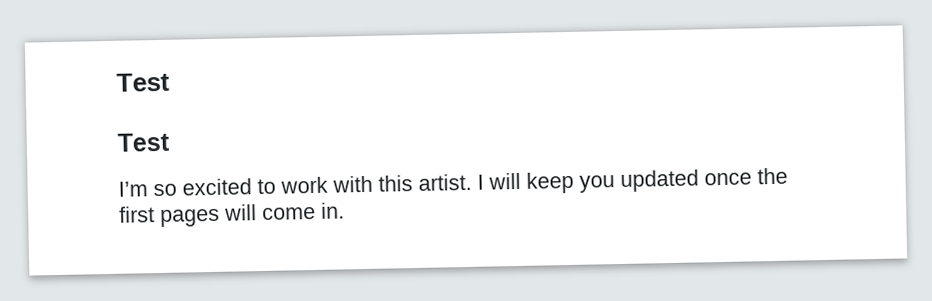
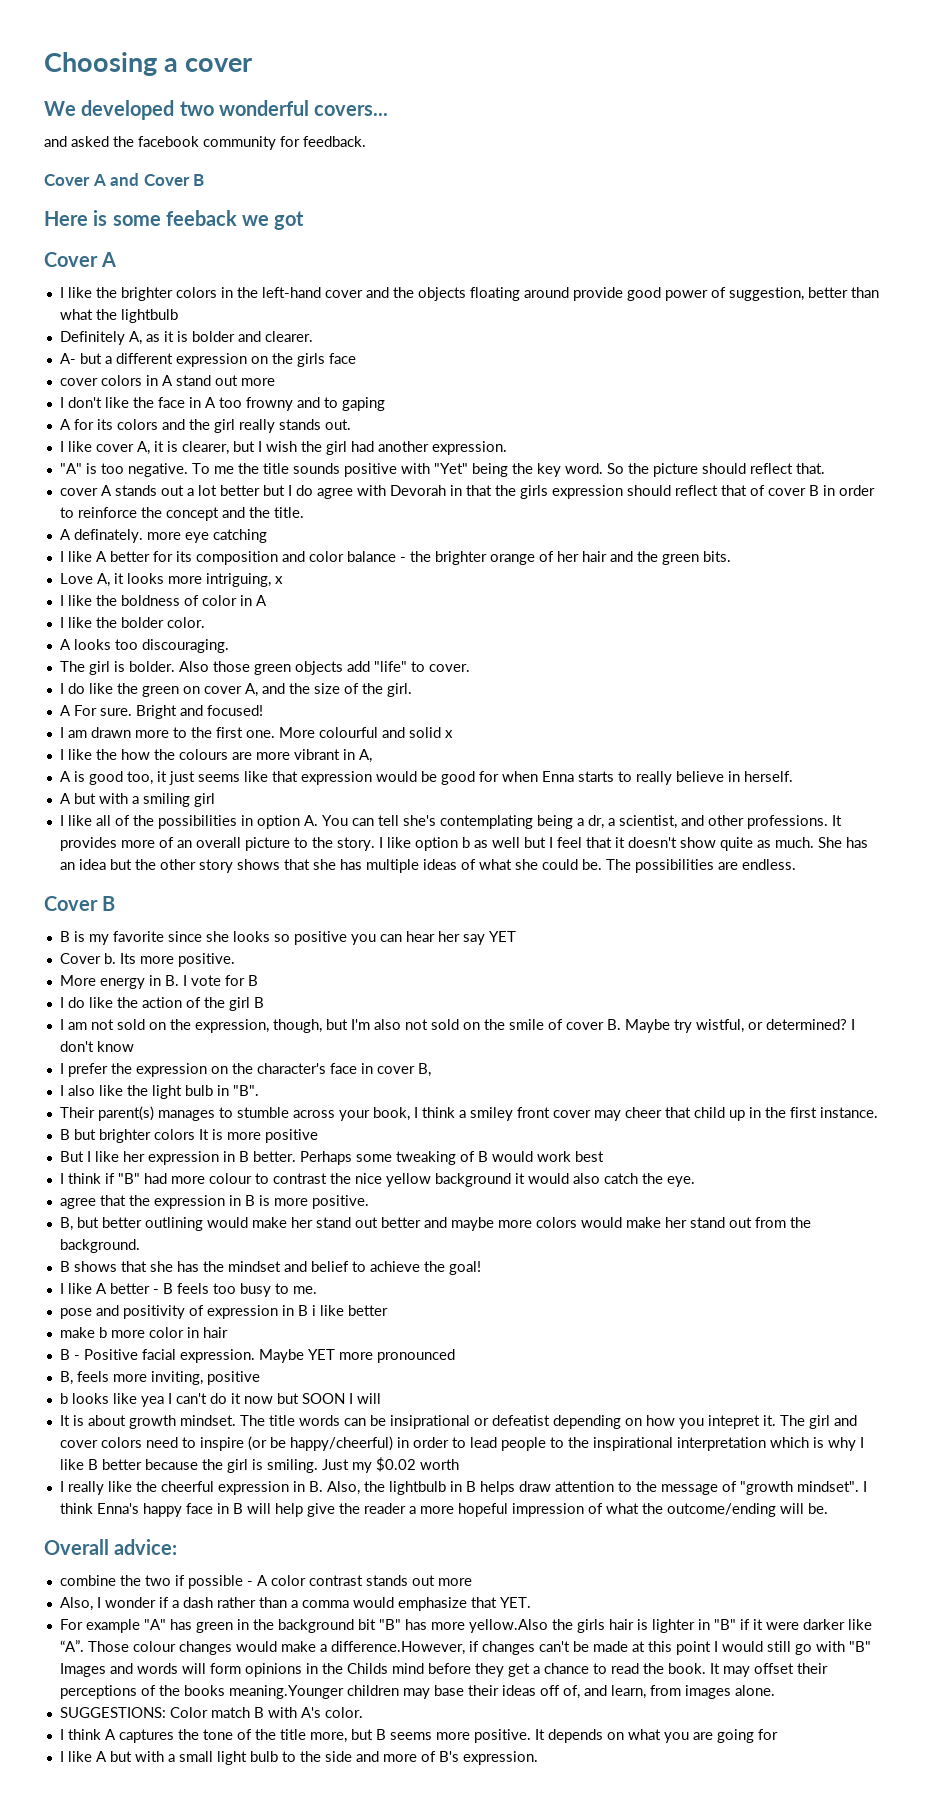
[116,72,170,92] [117,132,170,152] [118,167,788,197] [119,202,345,227] Test // Test // I’m so excited to work with this artist. I will keep you updated once the first pages will come in. -> [44,52,253,76] [44,100,389,120] [44,136,366,150] [44,173,205,186] [44,210,305,230] [44,252,117,267] [59,287,879,301] [59,309,178,323] [59,331,313,345] [59,353,356,367] [59,375,275,386] [59,397,385,411] [59,419,351,433] [59,441,507,455] [59,463,825,477] [59,485,875,499] [59,507,304,521] [59,529,267,543] [59,551,731,565] [59,573,283,587] [59,595,267,606] [59,617,205,628] [59,639,229,653] [59,661,470,675] [59,683,412,697] [59,705,263,719] [59,727,453,738] [59,749,372,763] [59,771,793,785] [59,793,215,807] [59,815,842,829] [59,837,868,851] [59,859,796,873] [44,896,116,911] [59,931,516,945] [59,953,235,967] [59,975,258,989] [59,997,264,1011] [59,1019,855,1033] [59,1041,134,1052] [59,1063,431,1077] [59,1085,259,1099] [59,1106,878,1121] [59,1129,318,1143] [59,1151,604,1165] [59,1173,695,1187] [59,1195,369,1209] [59,1217,811,1231] [59,1239,140,1253] [59,1261,481,1275] [59,1283,317,1297] [59,1305,388,1319] [59,1327,228,1338] [59,1349,455,1363] [59,1371,260,1385] [59,1393,381,1407] [59,1415,857,1429] [59,1436,864,1451] [59,1457,459,1473] [59,1481,867,1495] [59,1503,828,1517] [44,1539,178,1555] [59,1575,472,1589] [59,1597,531,1611] [59,1619,872,1633] [59,1640,871,1655] [59,1663,828,1677] [59,1685,775,1699] [59,1707,363,1718] [59,1729,778,1743] [59,1751,538,1765] Choosing a cover // We developed two wonderful covers... // and asked the facebook community for feedback. // Cover A and Cover B // Here is some feeback we got // Cover A // I like the brighter colors in the left-hand cover and the objects floating around provide good power of suggestion, better than what the lightbulb // Definitely A, as it is bolder and clearer. // A- but a different expression on the girls face // cover colors in A stand out more // I don't like the face in A too frowny and to gaping // A for its colors and the girl really stands out. // I like cover A, it is clearer, but I wish the girl had another expression. // "A" is too negative. To me the title sounds positive with "Yet" being the key word. So the picture should reflect that. // cover A stands out a lot better but I do agree with Devorah in that the girls expression should reflect that of cover B in order to reinforce the concept and the title. // A definately. more eye catching // I like A better for its composition and color balance - the brighter orange of her hair and the green bits. // Love A, it looks more intriguing, x // I like the boldness of color in A // I like the bolder color. // A looks too discouraging. // The girl is bolder. Also those green objects add "life" to cover. // I do like the green on cover A, and the size of the girl. // A For sure. Bright and focused! // I am drawn more to the first one. More colourful and solid x // I like the how the colours are more vibrant in A, // A is good too, it just seems like that expression would be good for when Enna starts to really believe in herself. // A but with a smiling girl // I like all of the possibilities in option A. You can tell she's contemplating being a dr, a scientist, and other professions. It provides more of an overall picture to the story. I like option b as well but I feel that it doesn't show quite as much. She has an idea but the other story shows that she has multiple ideas of what she could be. The possibilities are endless. // Cover B // B is my favorite since she looks so positive you can hear her say YET // Cover b. Its more positive. // More energy in B. I vote for B // I do like the action of the girl B // I am not sold on the expression, though, but I'm also not sold on the smile of cover B. Maybe try wistful, or determined? I don't know // I prefer the expression on the character's face in cover B, // I also like the light bulb in "B". // Their parent(s) manages to stumble across your book, I think a smiley front cover may cheer that child up in the first instance. // B but brighter colors It is more positive // But I like her expression in B better. Perhaps some tweaking of B would work best // I think if "B" had more colour to contrast the nice yellow background it would also catch the eye. // agree that the expression in B is more positive. // B, but better outlining would make her stand out better and maybe more colors would make her stand out from the background. // B shows that she has the mindset and belief to achieve the goal! // I like A better - B feels too busy to me. // pose and positivity of expression in B i like better // make b more color in hair // B - Positive facial expression. Maybe YET more pronounced // B, feels more inviting, positive // b looks like yea I can't do it now but SOON I will // It is about growth mindset. The title words can be insiprational or defeatist depending on how you intepret it. The girl and cover colors need to inspire (or be happy/cheerful) in order to lead people to the inspirational interpretation which is why I like B better because the girl is smiling. Just my $0.02 worth // I really like the cheerful expression in B. Also, the lightbulb in B helps draw attention to the message of "growth mindset". I think Enna's happy face in B will help give the reader a more hopeful impression of what the outcome/ending will be. // Overall advice: // combine the two if possible - A color contrast stands out more // Also, I wonder if a dash rather than a comma would emphasize that YET. // For example "A" has green in the background bit "B" has more yellow.Also the girls hair is lighter in "B" if it were darker like “A”. Those colour changes would make a difference.However, if changes can't be made at this point I would still go with "B" Images and words will form opinions in the Childs mind before they get a chance to read the book. It may offset their perceptions of the books meaning.Younger children may base their ideas off of, and learn, from images alone. // SUGGESTIONS: Color match B with A's color. // I think A captures the tone of the title more, but B seems more positive. It depends on what you are going for // I like A but with a small light bulb to the side and more of B's expression.

